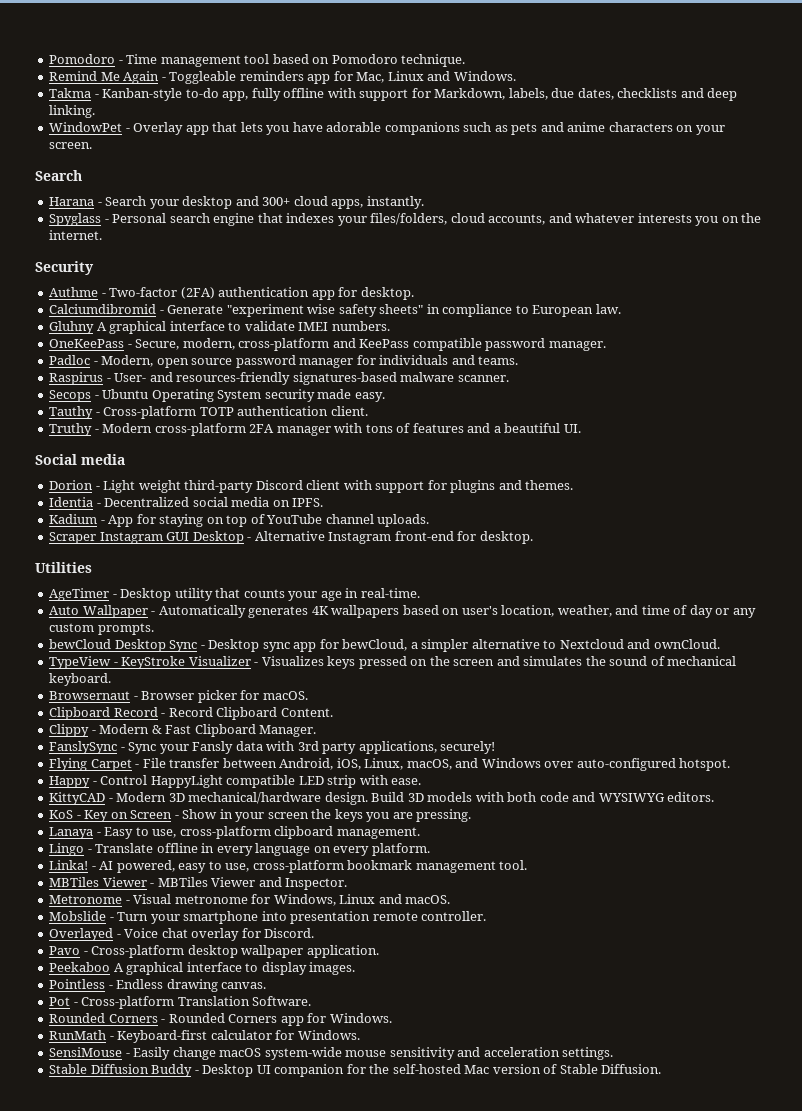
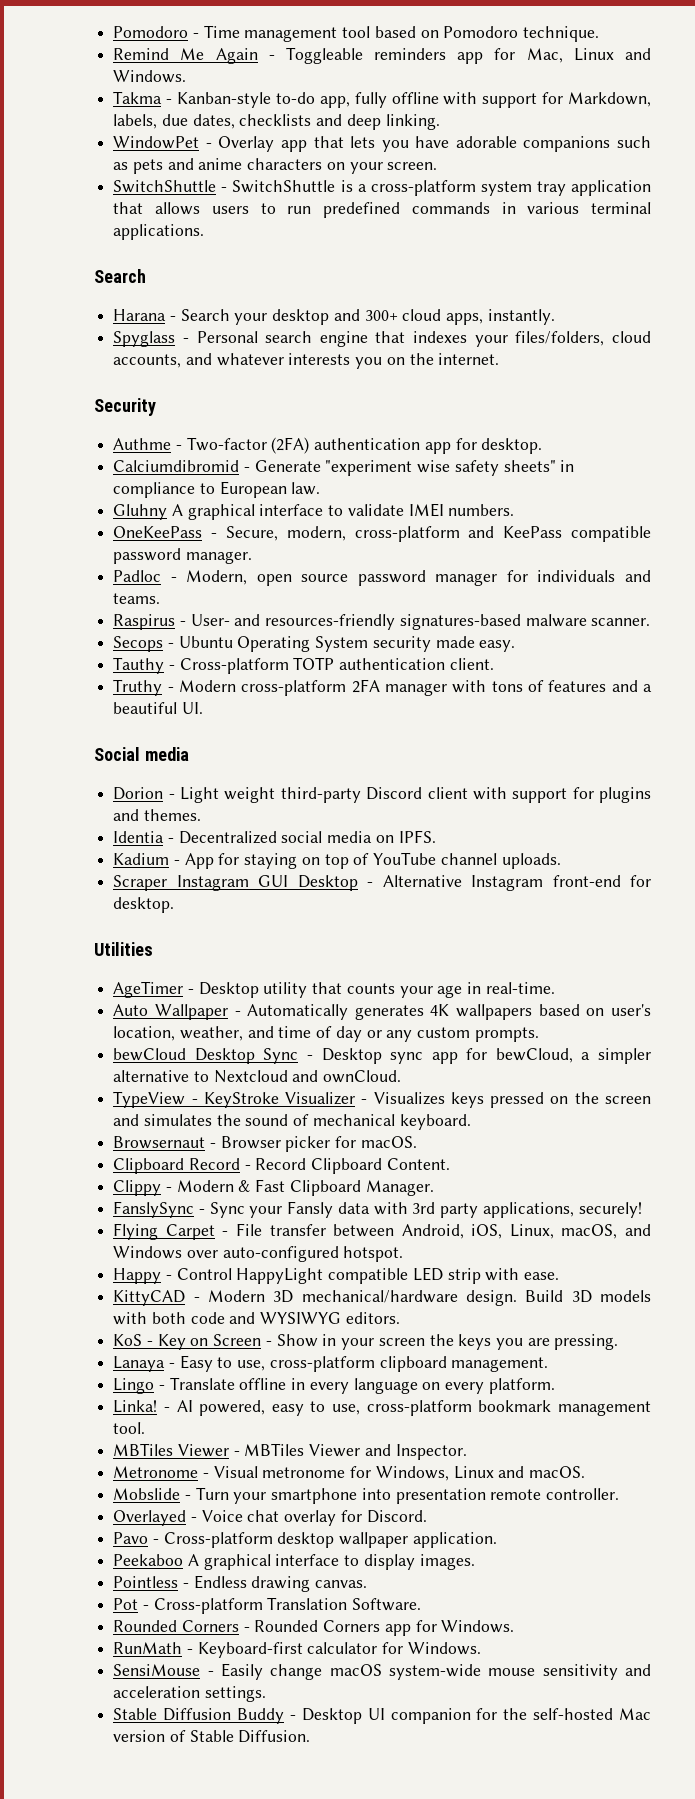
(93, 145) none -> [113,180,651,196] [113,202,651,218] [113,224,205,240] // SwitchShuttle - SwitchShuttle is a cross-platform system tray application that allows users to run predefined commands in various terminal applications.

